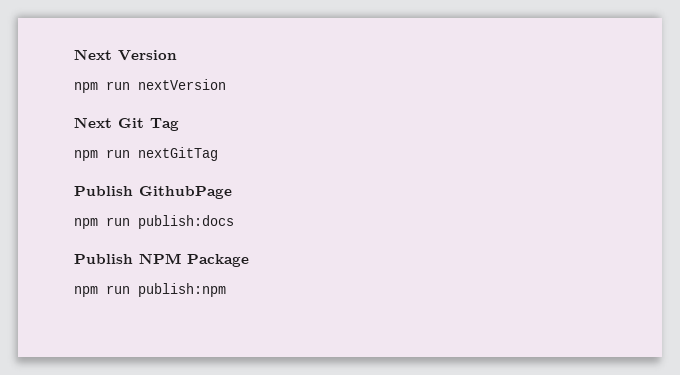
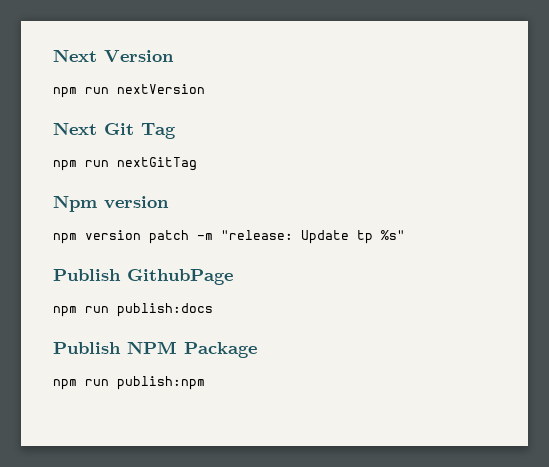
(218, 154) none -> [53,195,169,212] [53,230,405,244] // Npm version // npm version patch -m "release: Update tp %s"

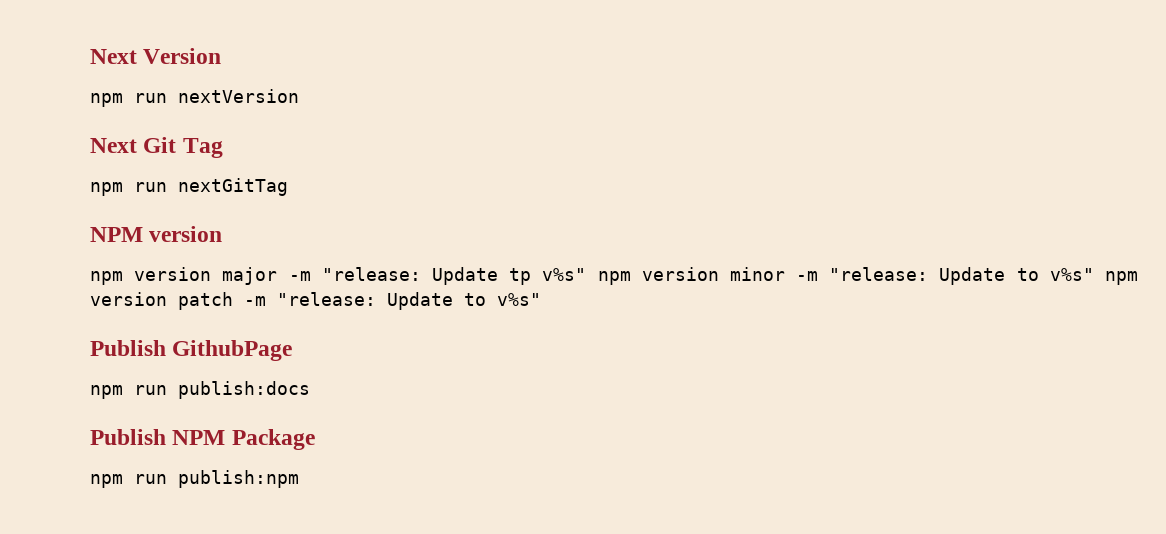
[53,195,97,212] Npm -> [90,227,143,242] NPM
(141, 235) none -> [222,267,1138,285] [90,292,167,306] major -m "release: Update tp v%s" npm version minor -m "release: Update to v%s" npm version
[357,230,405,244] tp %s" -> [464,293,541,306] to v%s"

